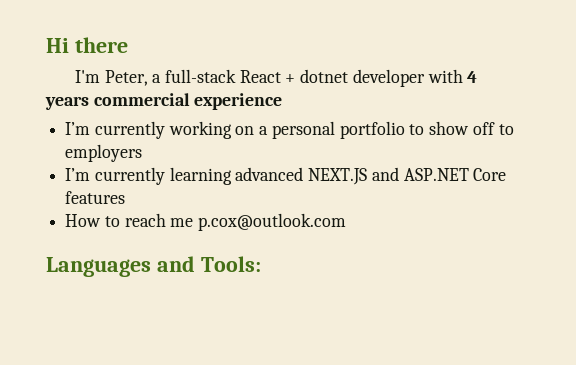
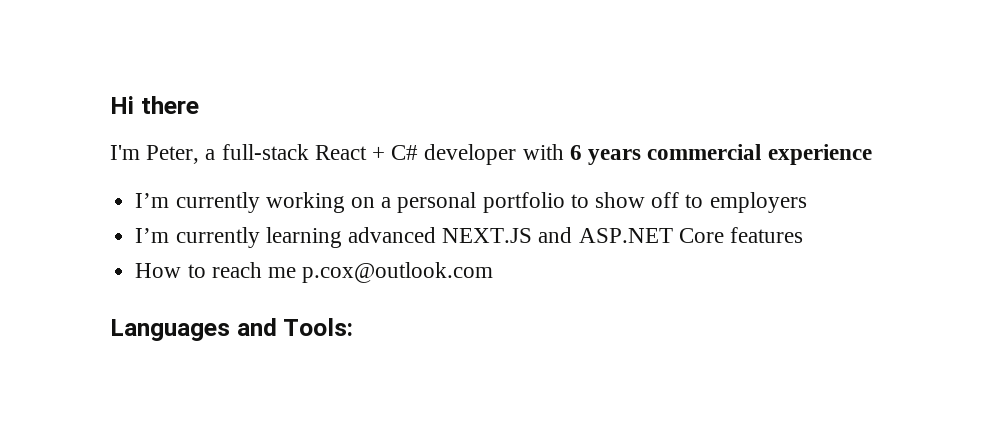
[300,69,349,83] dotnet -> [391,145,419,160] C#
[467,71,478,83] 4 -> [569,145,582,160] 6

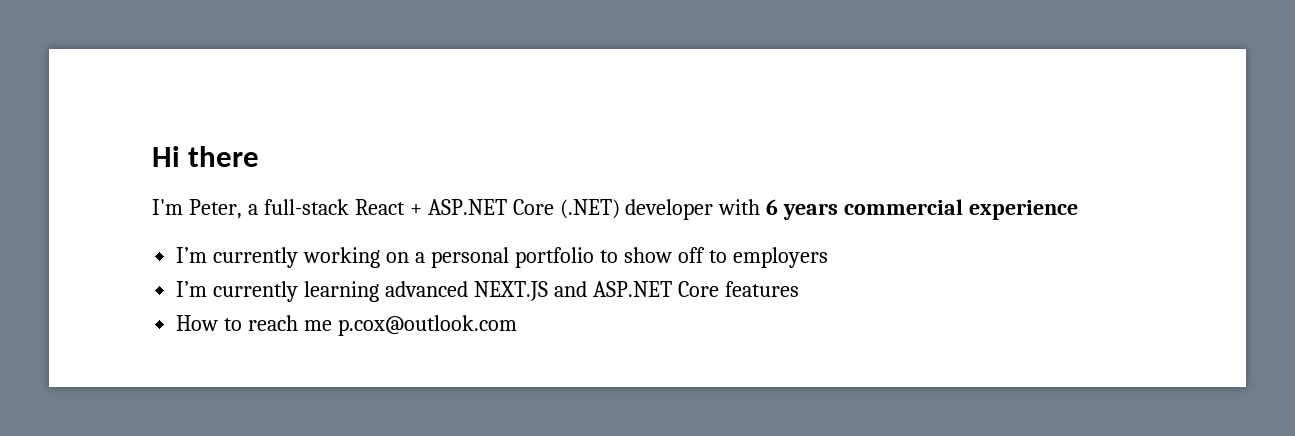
[391,145,419,160] C# -> [427,199,620,219] ASP.NET Core (.NET)
[110,318,354,341] // Languages and Tools: -> (517, 325) none

